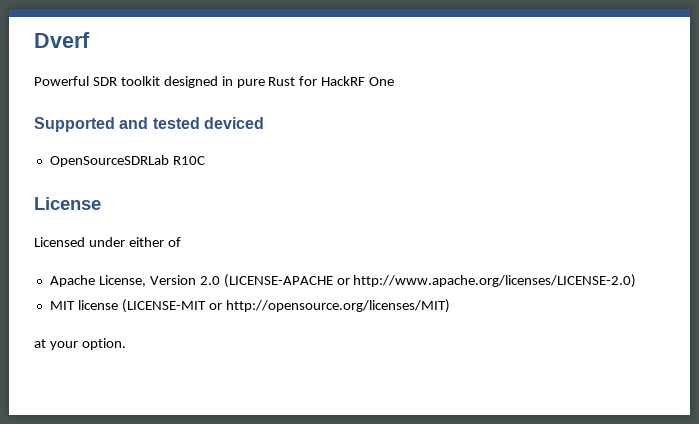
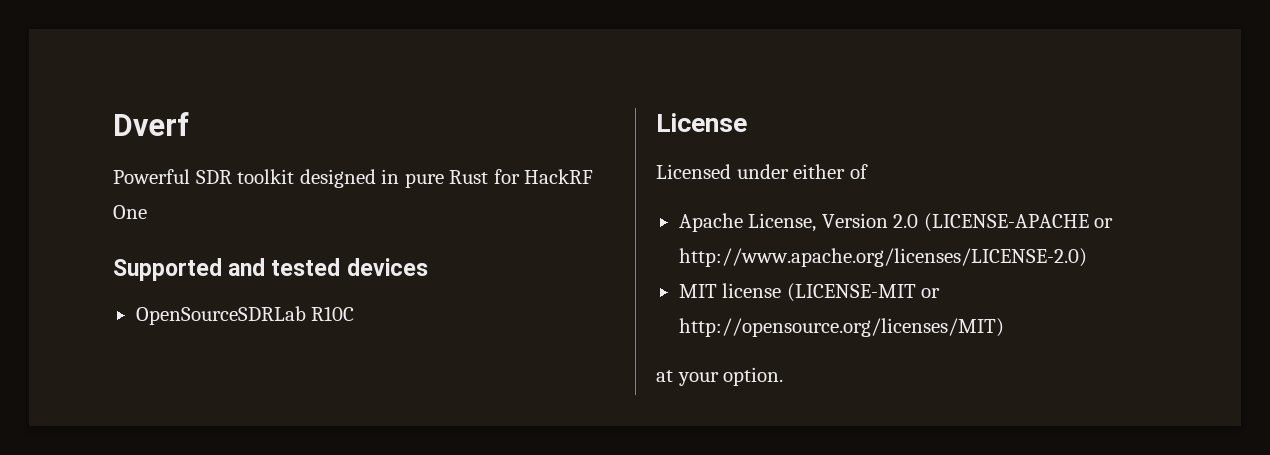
[203,117,264,129] deviced -> [346,258,428,276] devices

